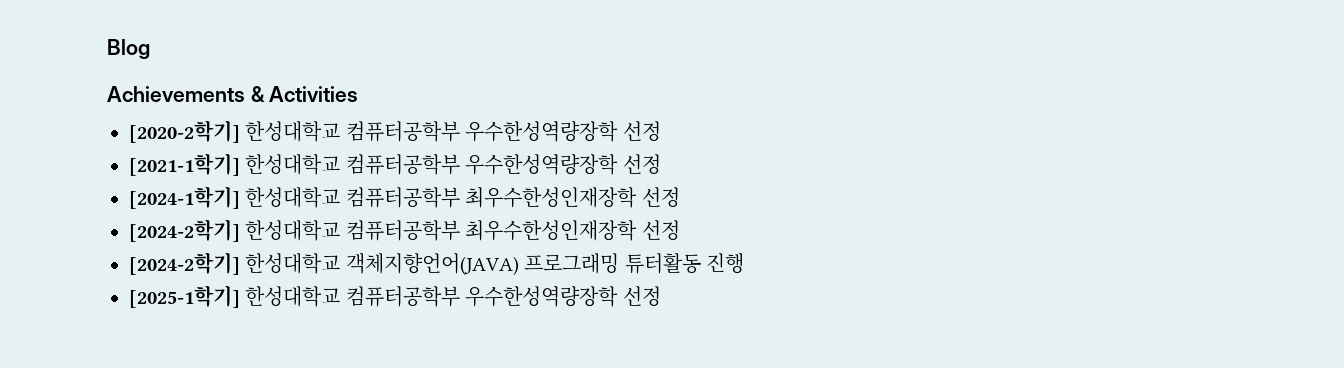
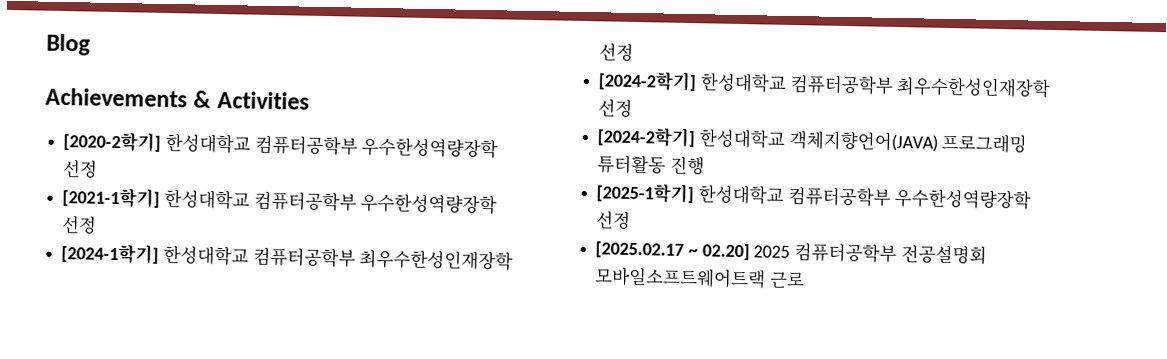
(661, 296) none -> [595,241,987,265] [594,266,805,289] // [2025.02.17 ~ 02.20] 2025 컴퓨터공학부 전공설명회 모바일소프트웨어트랙 근로

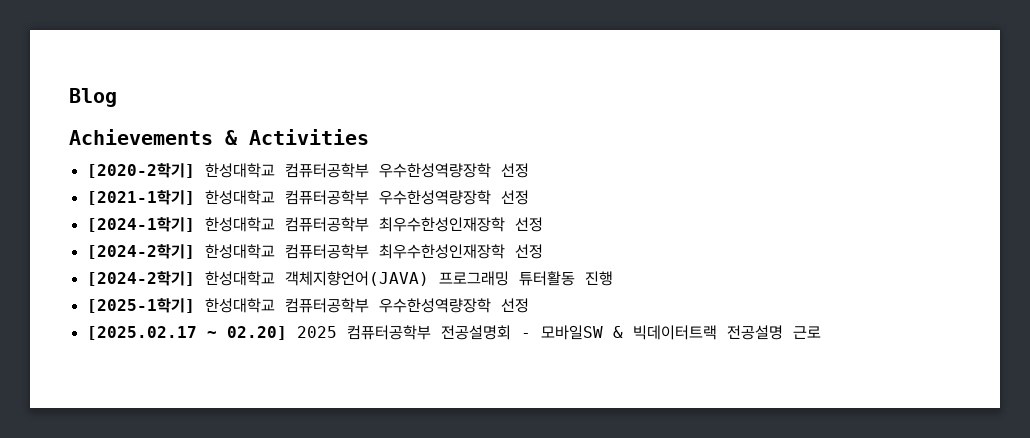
[594,266,767,289] 모바일소프트웨어트랙 -> [520,325,783,340] - 모바일SW & 빅데이터트랙 전공설명

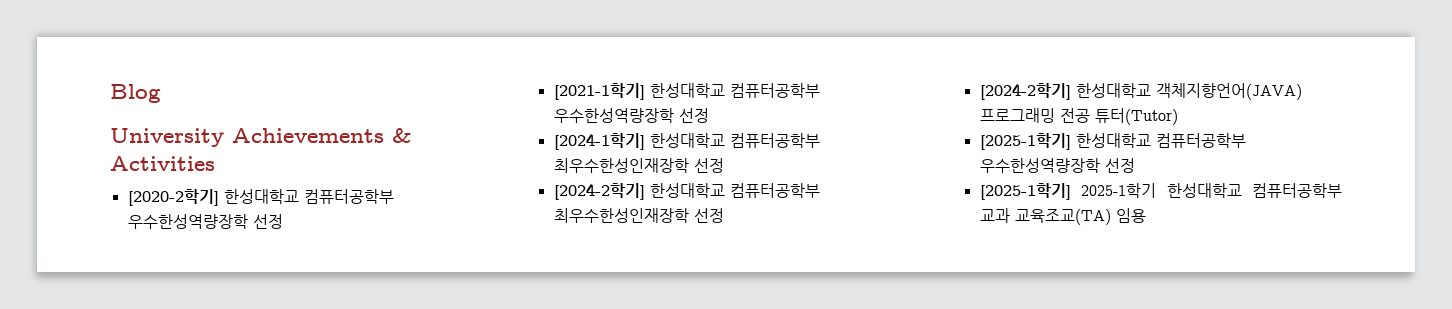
(117, 97) none -> [110,128,224,147] University
[518,271,613,286] 튜터활동 진행 -> [1059,108,1178,125] 전공 튜터(Tutor)
[86,325,821,340] [2025.02.17 ~ 02.20] 2025 컴퓨터공학부 전공설명회 - 모바일SW & 빅데이터트랙 전공설명 근로 -> [979,183,1342,200] [979,208,1146,225] [2025-1학기] 2025-1학기 한성대학교 컴퓨터공학부 교과 교육조교(TA) 임용

